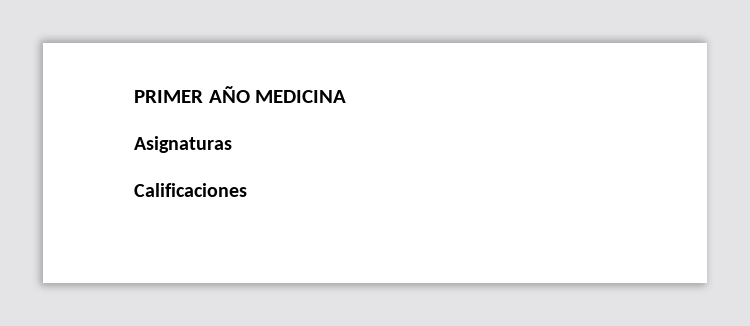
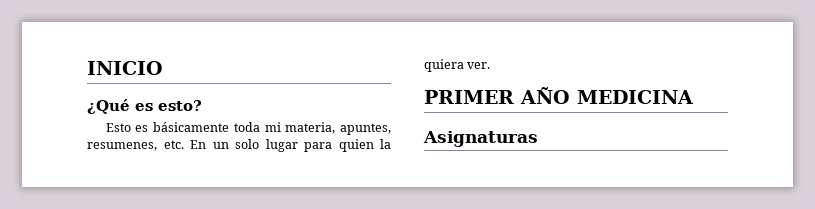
(134, 96) none -> [87,61,163,75] [87,99,202,114] [105,122,392,135] [87,139,391,152] [424,59,491,72] INICIO // ¿Qué es esto? // Esto es básicamente toda mi materia, apuntes, resumenes, etc. En un solo lugar para quien la quiera ver. //
[134,183,247,197] // Calificaciones -> (538, 139) none

